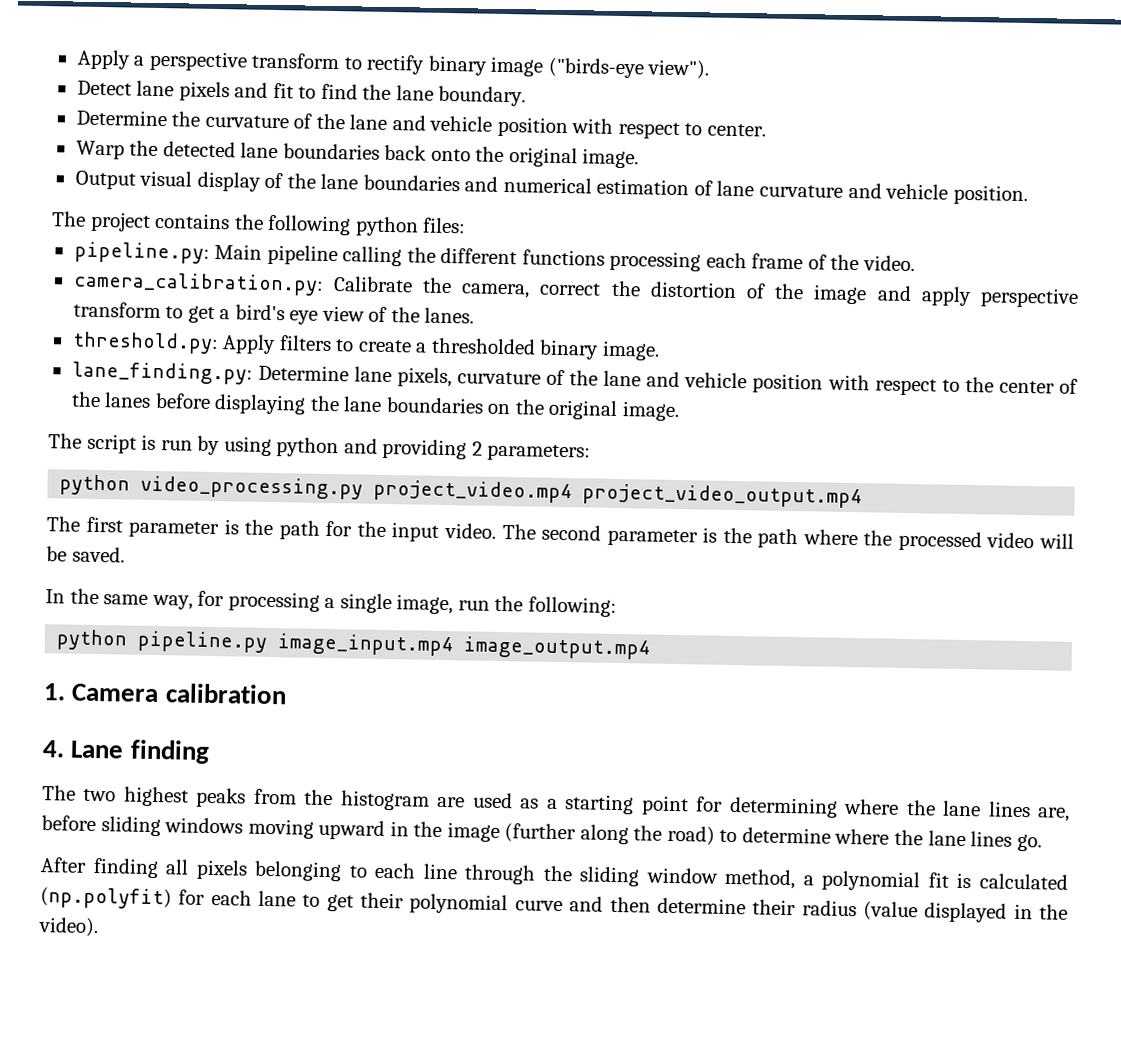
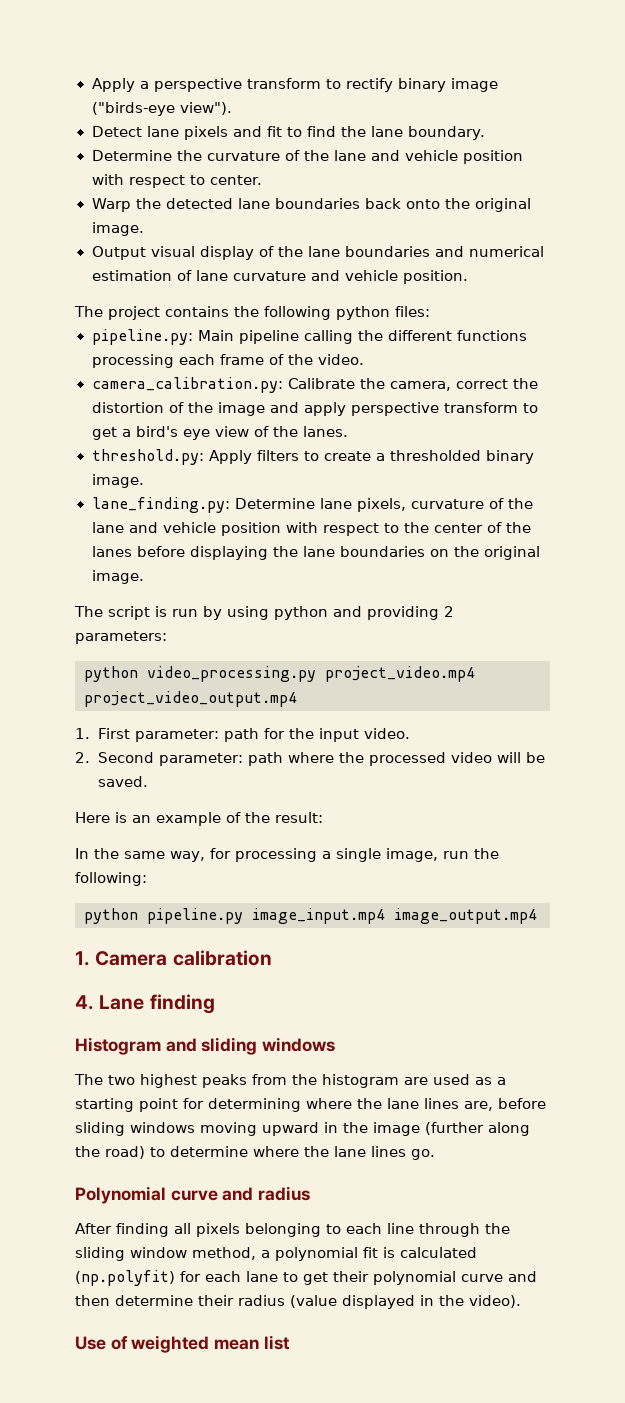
[46,516,274,539] The first parameter is the -> [75,728,220,742] 1. First parameter:
[501,523,752,547] The second parameter is the -> [75,752,243,766] // 2. Second parameter:
(125, 554) none -> [75,812,323,826] // Here is an example of the result:
(210, 751) none -> [75,1037,336,1055] // Histogram and sliding windows
(1042, 842) none -> [75,1186,311,1204] // Polynomial curve and radius
(99, 927) none -> [75,1335,290,1353] // Use of weighted mean list

